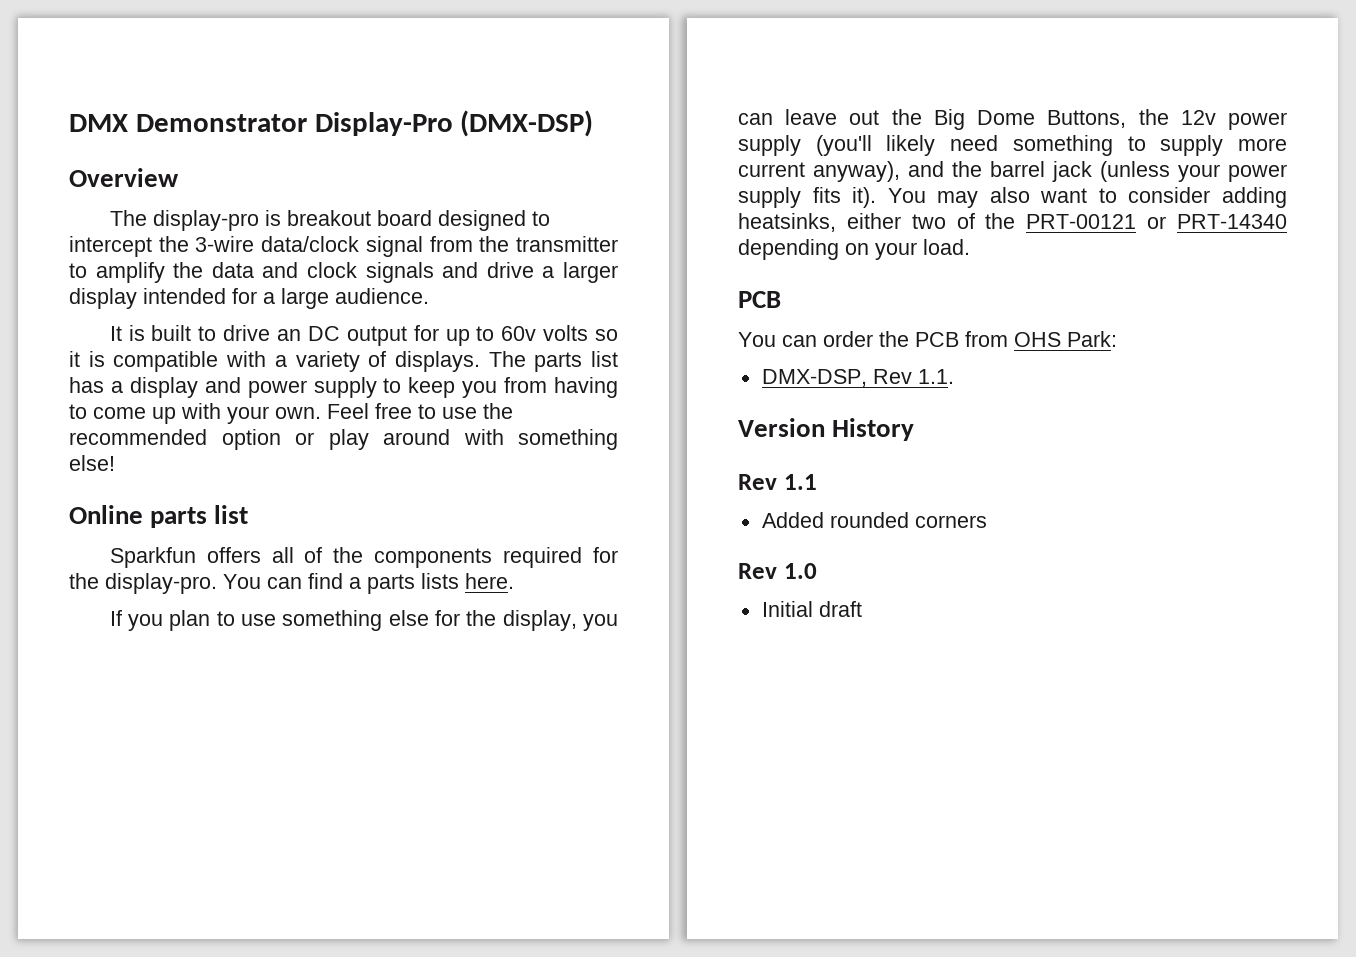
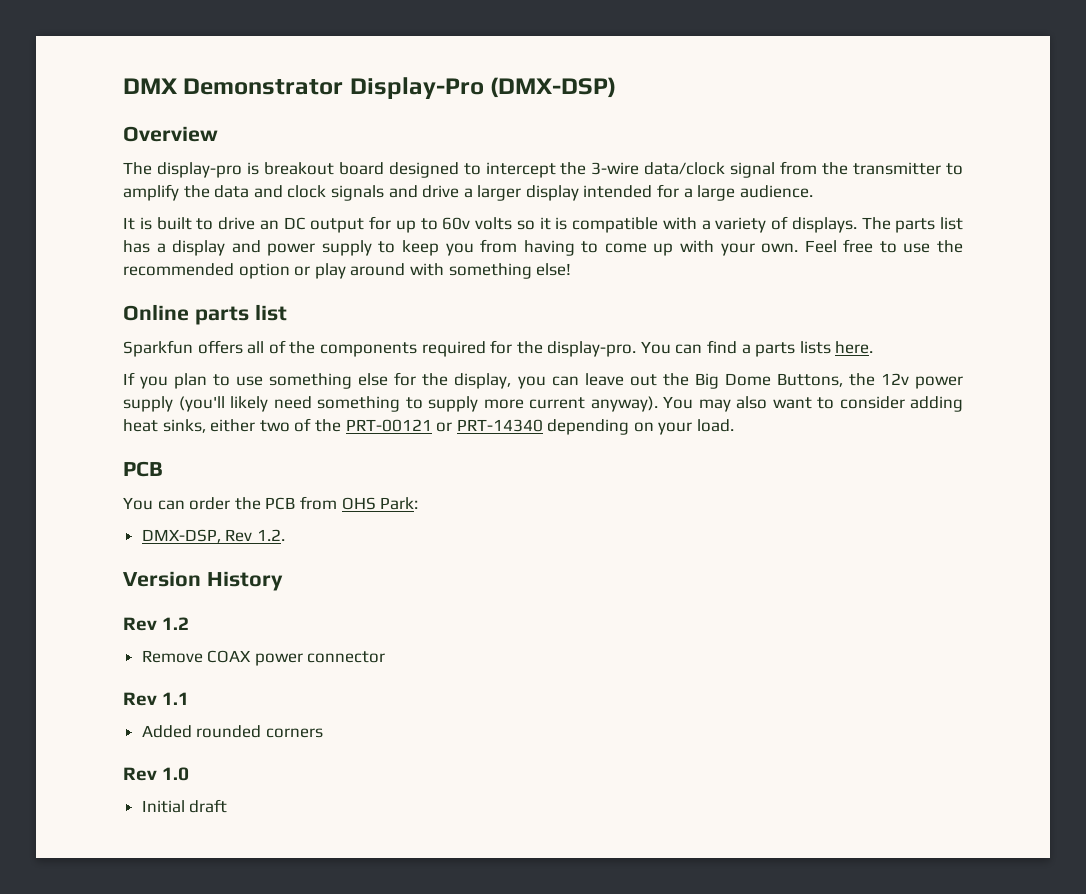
[813,161,1287,182] [738,187,877,208] anyway), and the barrel jack (unless your power supply fits it). -> [590,396,658,412] anyway).
[738,213,836,232] heatsinks, -> [123,419,206,433] heat sinks,
[917,369,954,384] 1.1. -> [256,529,285,541] 1.2.
(915, 429) none -> [123,617,190,631] [141,650,386,666] // Rev 1.2 // Remove COAX power connector

